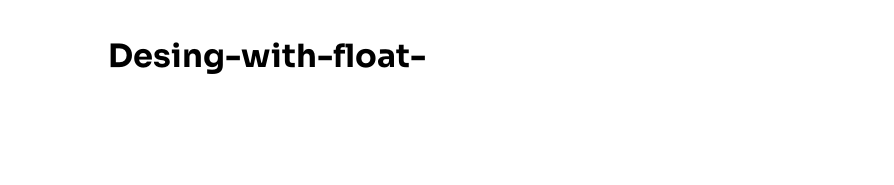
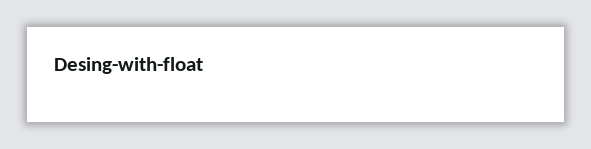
[108,42,426,74] Desing-with-float- -> [54,57,203,74] Desing-with-float

